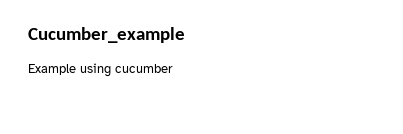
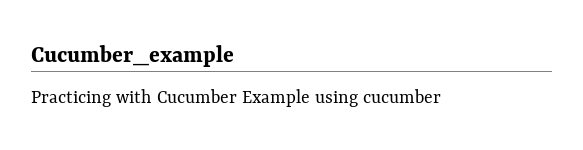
(185, 35) none -> [31,89,237,107] Practicing with Cucumber

